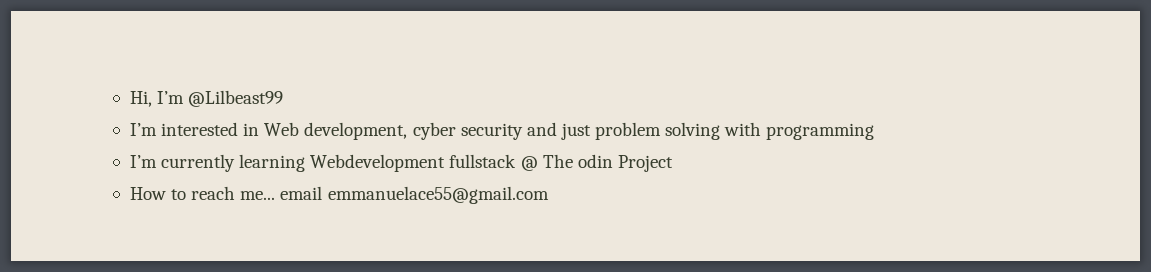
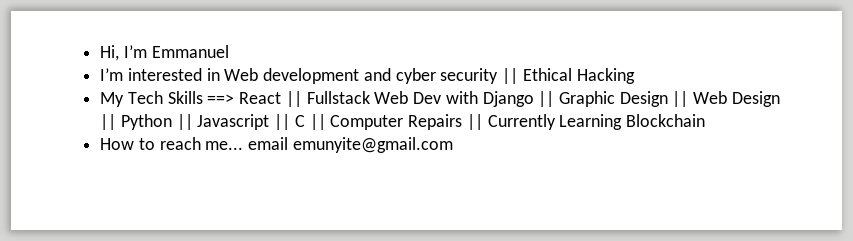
[188,90,284,107] @Lilbeast99 -> [151,45,229,58] Emmanuel
[304,122,875,140] [129,154,673,172] development, cyber security and just problem solving with programming // I’m currently learning Webdevelopment fullstack @ The odin Project -> [263,68,635,84] [100,91,780,107] [100,114,705,130] development and cyber security || Ethical Hacking // My Tech Skills ==> React || Fullstack Web Dev with Django || Graphic Design || Web Design || Python || Javascript || C || Computer Repairs || Currently Learning Blockchain
[327,186,549,204] emmanuelace55@gmail.com -> [292,137,453,153] emunyite@gmail.com

